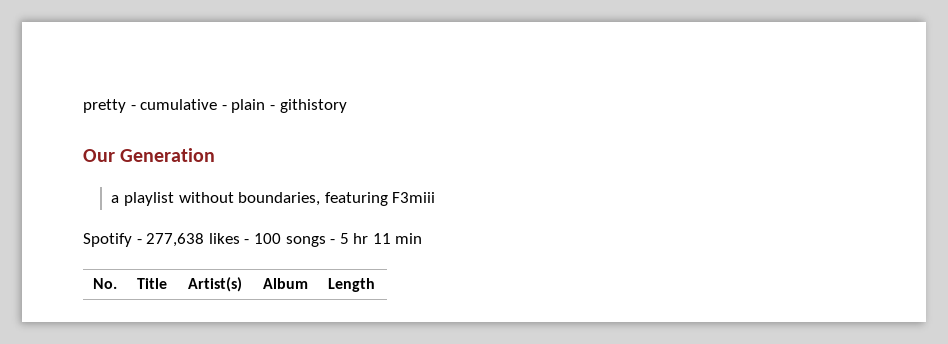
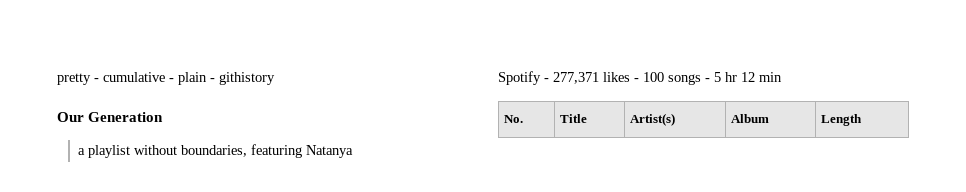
[392,192,436,203] F3miii -> [306,145,354,158] Natanya
[146,233,205,247] 277,638 -> [553,72,599,84] 277,371
[372,233,391,244] 11 -> [741,72,755,82] 12

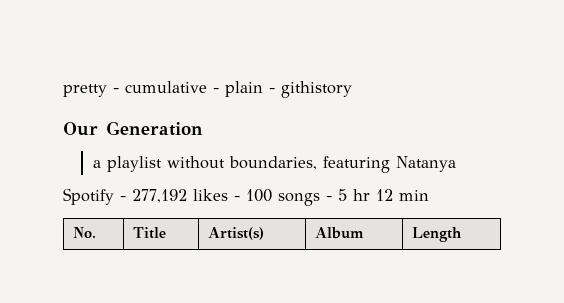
[553,72,599,84] 277,371 -> [132,189,187,203] 277,192

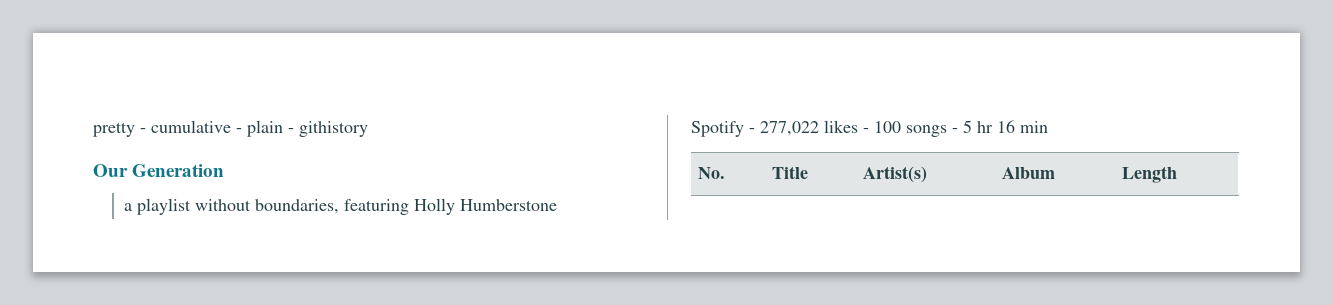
[395,156,456,172] Natanya -> [414,198,558,215] Holly Humberstone
[132,189,187,203] 277,192 -> [760,121,819,136] 277,022
[376,189,393,201] 12 -> [997,120,1015,133] 16

